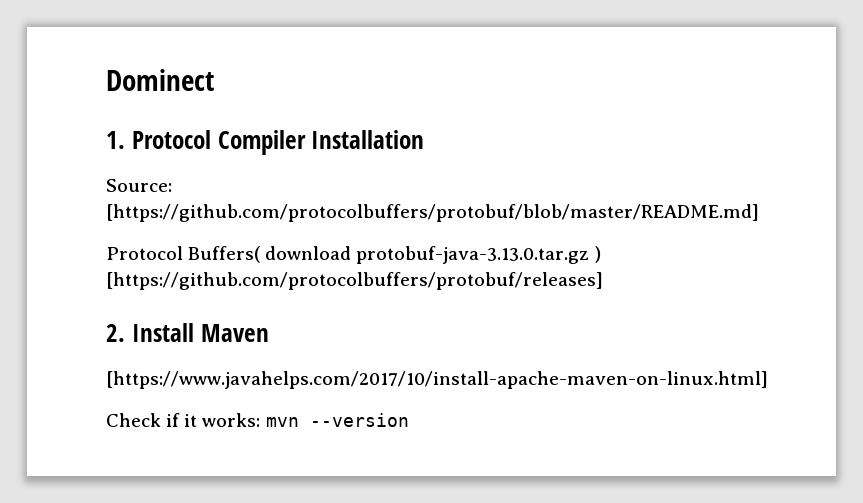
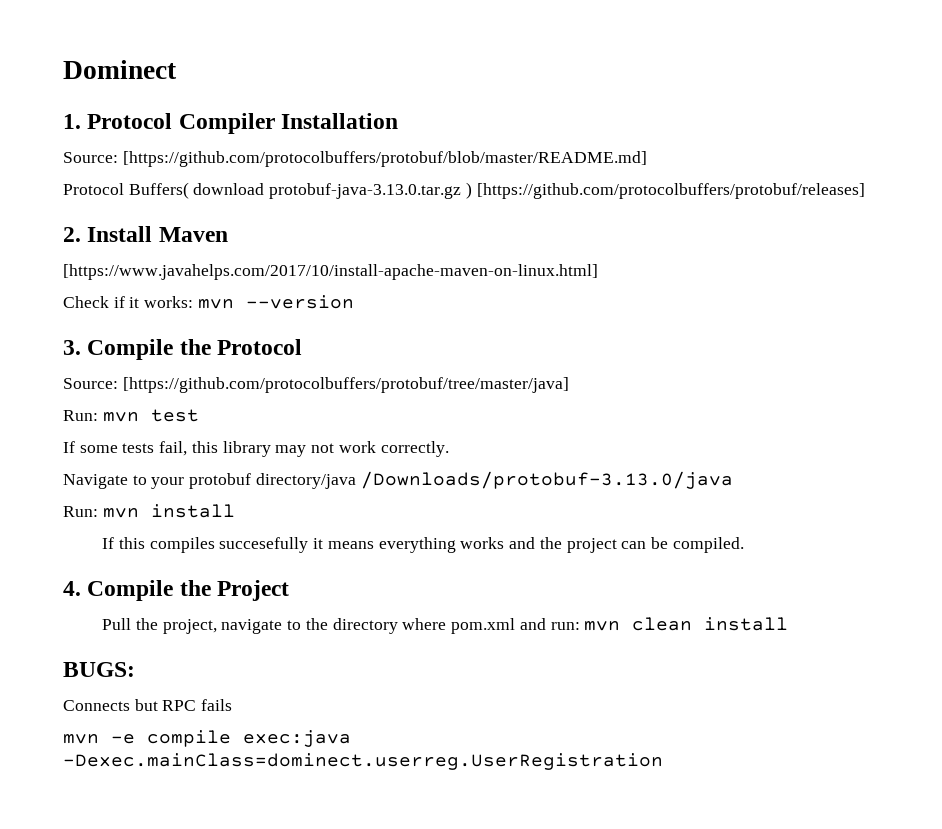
(409, 420) none -> [63,339,303,360] [63,377,569,393] [63,409,199,422] [63,441,449,457] [63,471,733,489] [63,504,235,518] [102,537,744,553] [63,580,290,601] [102,617,789,634] [63,662,135,677] [63,699,233,711] [63,730,351,747] [63,753,663,770] // 3. Compile the Protocol // Source: [https://github.com/protocolbuffers/protobuf/tree/master/java] // Run: mvn test // If some tests fail, this library may not work correctly. // Navigate to your protobuf directory/java /Downloads/protobuf-3.13.0/java // Run: mvn install // If this compiles succesefully it means everything works and the project can be compiled. // 4. Compile the Project // Pull the project, navigate to the directory where pom.xml and run: mvn clean install // BUGS: // Connects but RPC fails // mvn -e compile exec:java -Dexec.mainClass=dominect.userreg.UserRegistration

